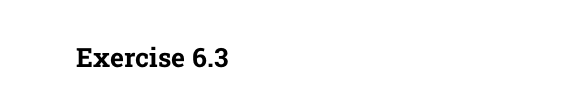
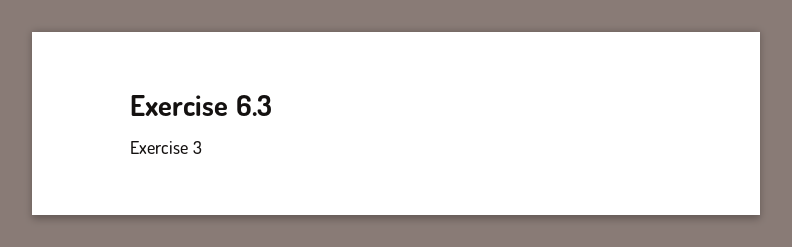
(229, 57) none -> [130,141,202,154] // Exercise 3

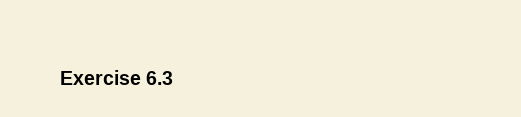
[130,141,202,154] // Exercise 3 -> (174, 78) none

